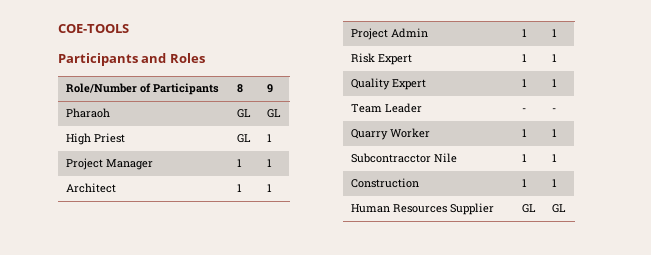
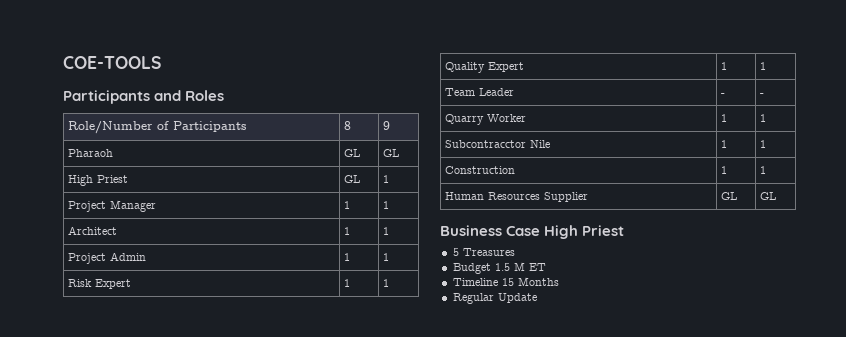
(566, 208) none -> [440,225,625,239] [452,248,515,256] [452,262,546,274] [452,277,559,286] [452,293,537,304] // Business Case High Priest // 5 Treasures // Budget 1.5 M ET // Timeline 15 Months // Regular Update

